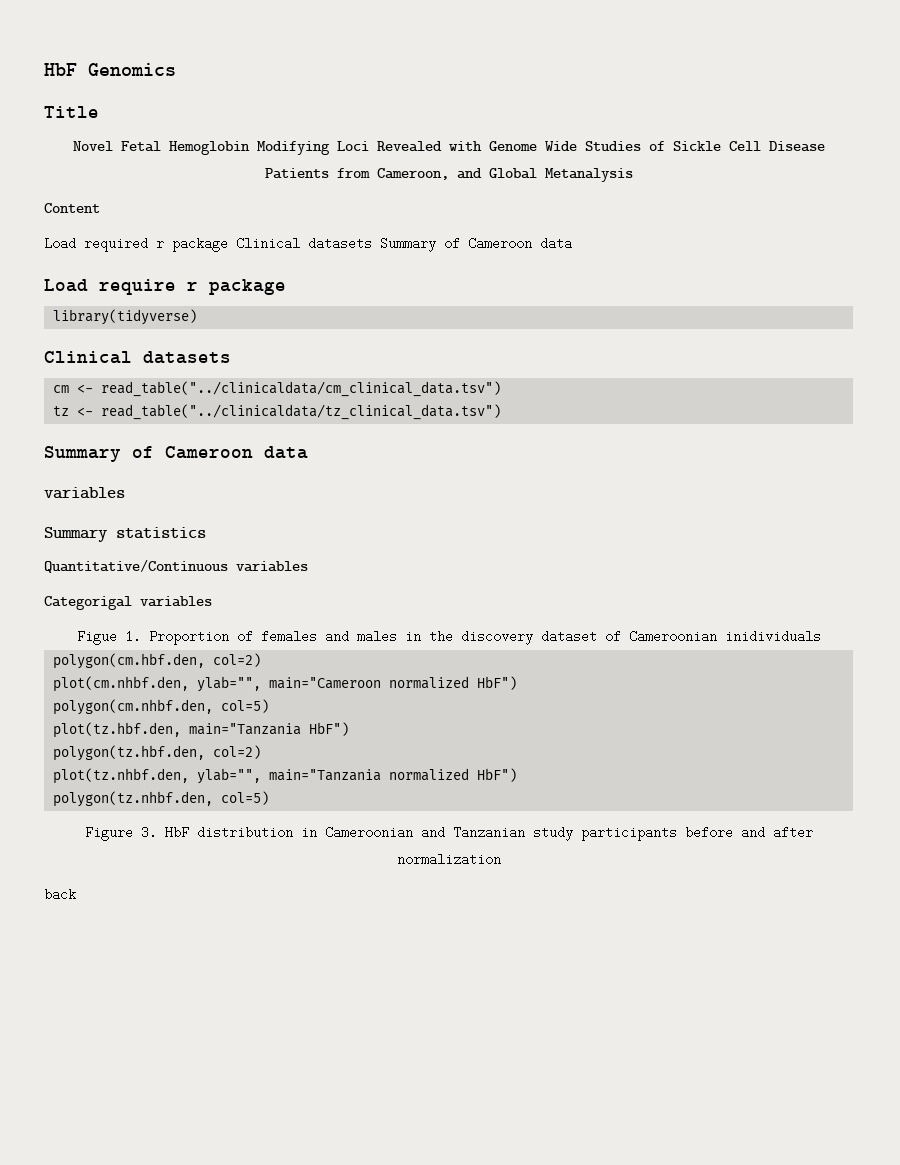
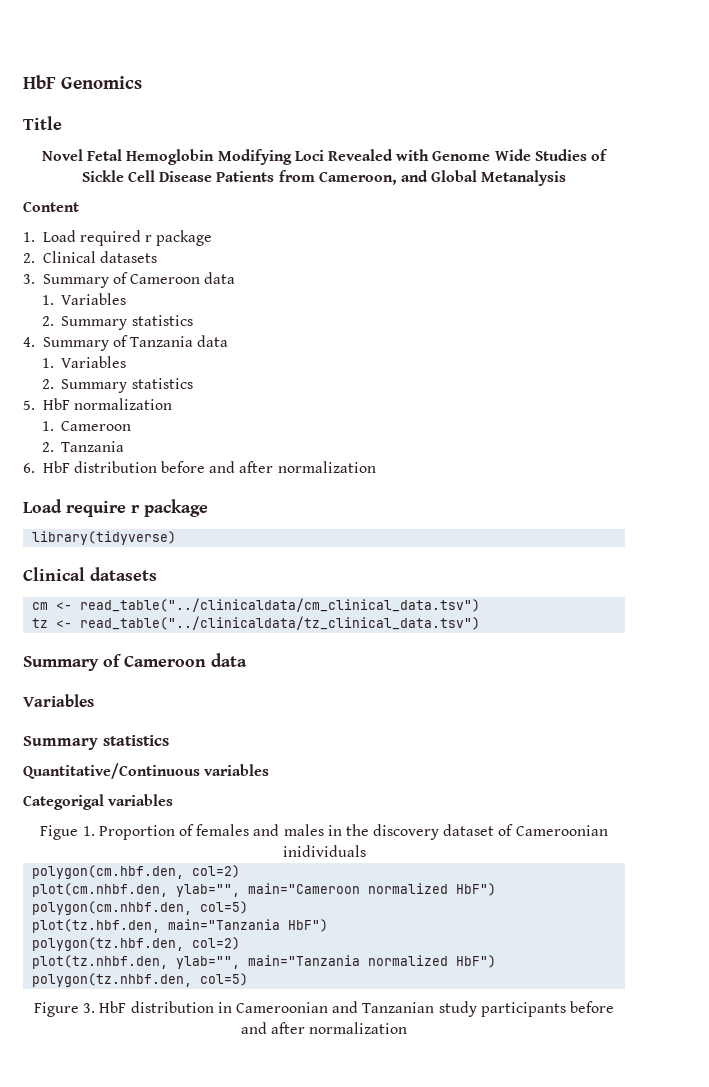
(100, 208) none -> [23,232,35,242] 1.
[236,237,572,252] Clinical datasets Summary of Cameroon data -> [23,251,157,263] [23,272,236,288] [41,293,127,305] [41,315,193,330] [23,335,229,351] [41,356,127,368] [41,378,193,393] [23,398,172,410] [41,421,132,431] [41,441,125,452] [23,461,376,473] // 2. Clinical datasets // 3. Summary of Cameroon data // 1. Variables // 2. Summary statistics // 4. Summary of Tanzania data // 1. Variables // 2. Summary statistics // 5. HbF normalization // 1. Cameroon // 2. Tanzania // 6. HbF distribution before and after normalization
[44,487,125,499] variables -> [23,694,94,707] Variables
[44,888,76,901] // back -> (408, 1028) none

